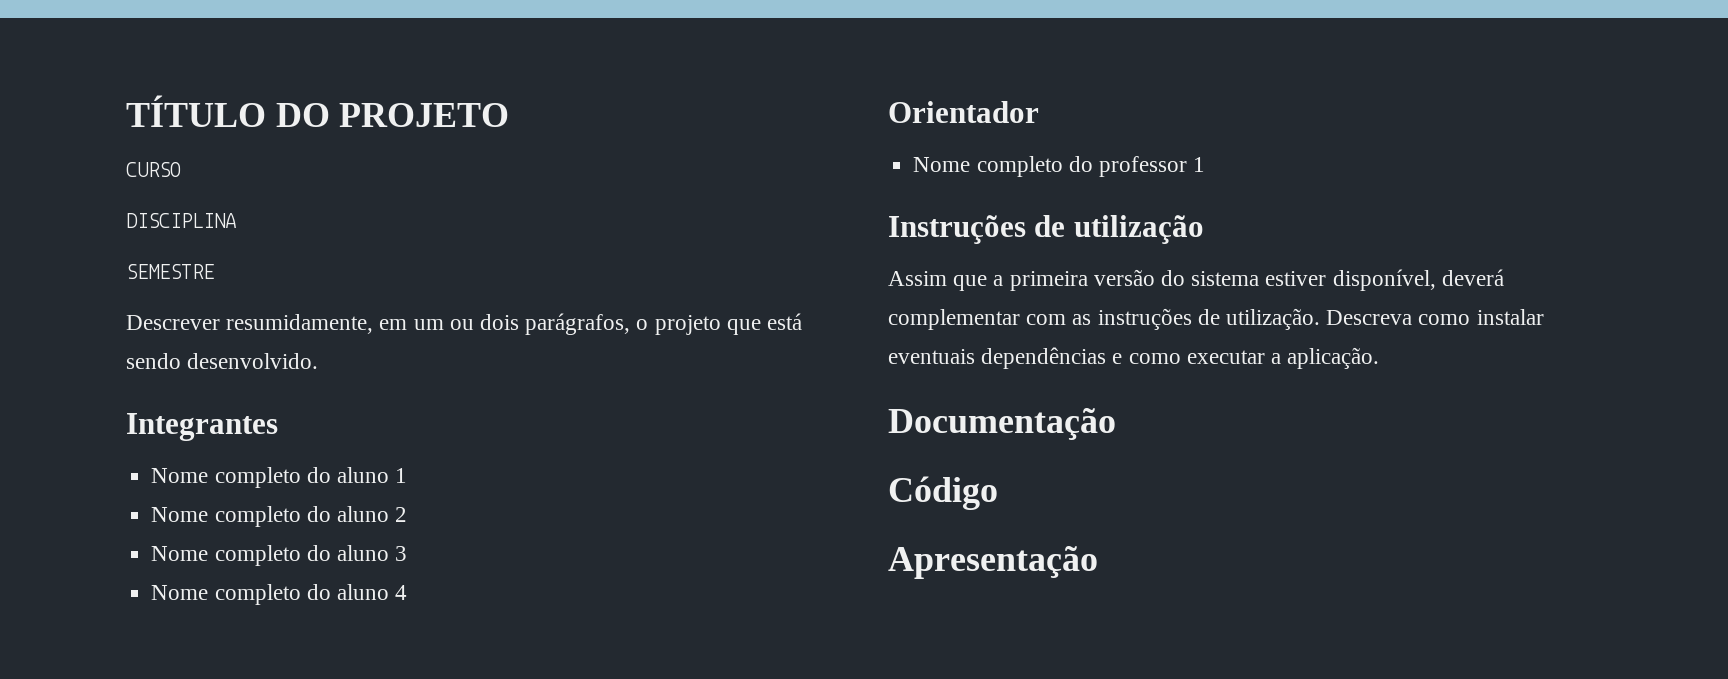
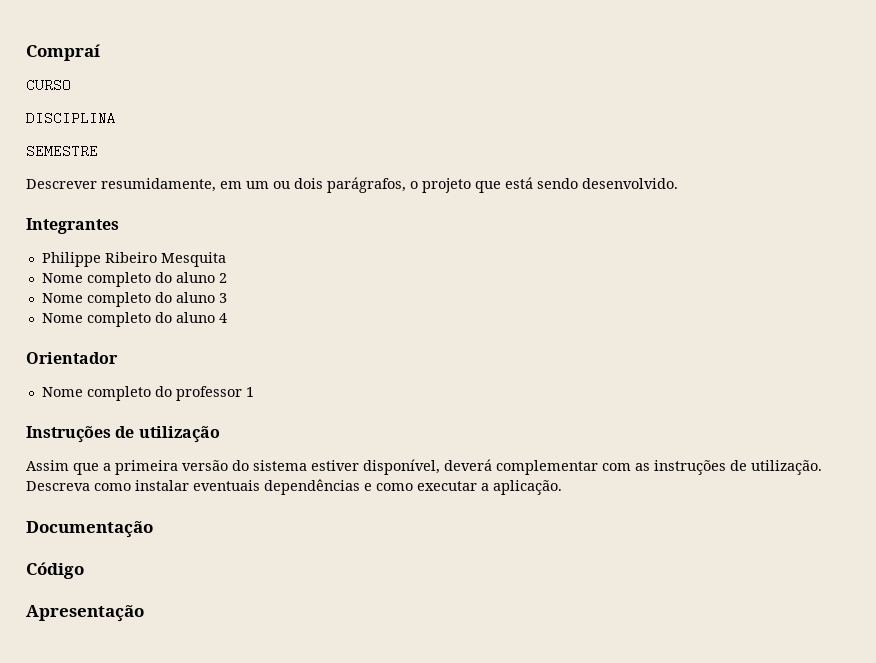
[126,95,510,127] TÍTULO DO PROJETO -> [26,44,100,61] Compraí
[151,467,408,488] Nome completo do aluno 1 -> [41,252,226,267] Philippe Ribeiro Mesquita

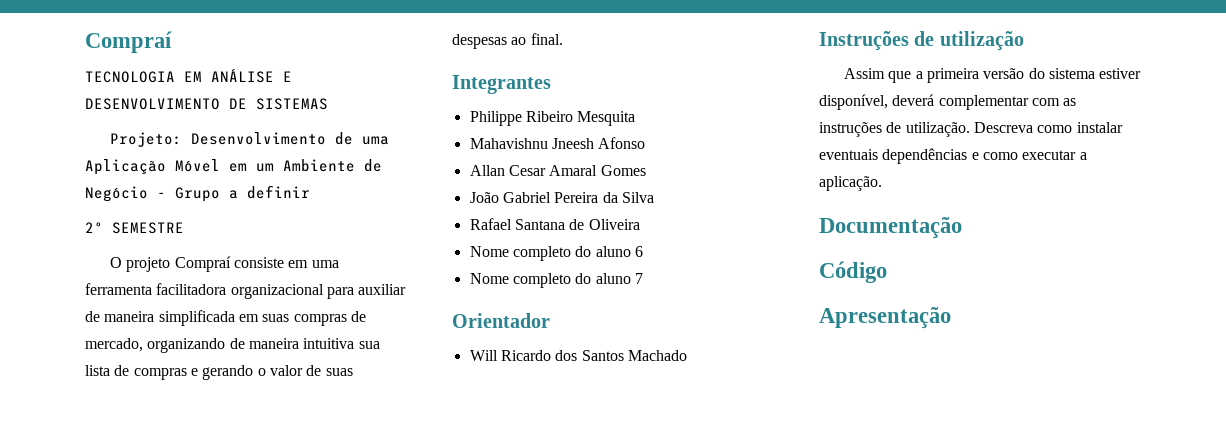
[26,78,71,92] [26,111,116,125] [26,144,98,158] [26,177,678,193] [26,218,119,234] [41,252,226,267] [41,272,227,287] [41,292,227,307] [41,312,227,327] CURSO // DISCIPLINA // SEMESTRE // Descrever resumidamente, em um ou dois parágrafos, o projeto que está sendo desenvolvido. // Integrantes // Philippe Ribeiro Mesquita // Nome completo do aluno 2 // Nome completo do aluno 3 // Nome completo do aluno 4 -> [85,68,292,83] [85,98,328,110] [109,132,389,147] [85,159,382,175] [85,185,310,202] [85,222,184,234] [109,256,339,272] [85,283,407,299] [85,310,366,326] [85,338,380,353] [85,365,353,380] [452,33,563,49] [452,75,551,94] [469,111,636,126] [469,137,646,149] [469,165,646,176] [469,192,654,203] [469,218,640,230] [469,246,643,261] [469,273,643,288] TECNOLOGIA EM ANÁLISE E DESENVOLVIMENTO DE SISTEMAS // Projeto: Desenvolvimento de uma Aplicação Móvel em um Ambiente de Negócio - Grupo a definir // 2º SEMESTRE // O projeto Compraí consiste em uma ferramenta facilitadora organizacional para auxiliar de maneira simplificada em suas compras de mercado, organizando de maneira intuitiva sua lista de compras e gerando o valor de suas despesas ao final. // Integrantes // Philippe Ribeiro Mesquita // Mahavishnu Jneesh Afonso // Allan Cesar Amaral Gomes // João Gabriel Pereira da Silva // Rafael Santana de Oliveira // Nome completo do aluno 6 // Nome completo do aluno 7
[41,386,254,401] Nome completo do professor 1 -> [469,350,687,361] Will Ricardo dos Santos Machado

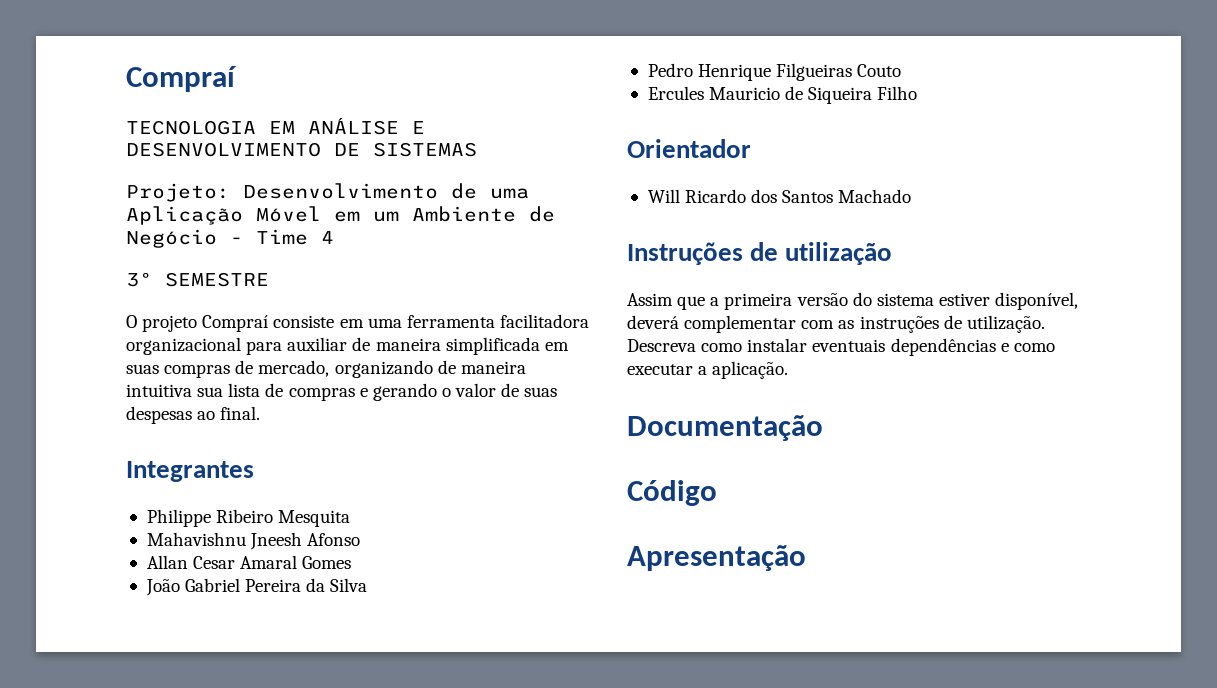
[175,185,310,202] [85,222,103,233] Grupo a definir // 2º -> [256,229,334,245] [126,272,152,287] Time 4 // 3º
[469,218,640,230] [469,246,643,261] [469,273,643,288] Rafael Santana de Oliveira // Nome completo do aluno 6 // Nome completo do aluno 7 -> [647,63,902,81] [647,86,918,104] Pedro Henrique Filgueiras Couto // Ercules Mauricio de Siqueira Filho

